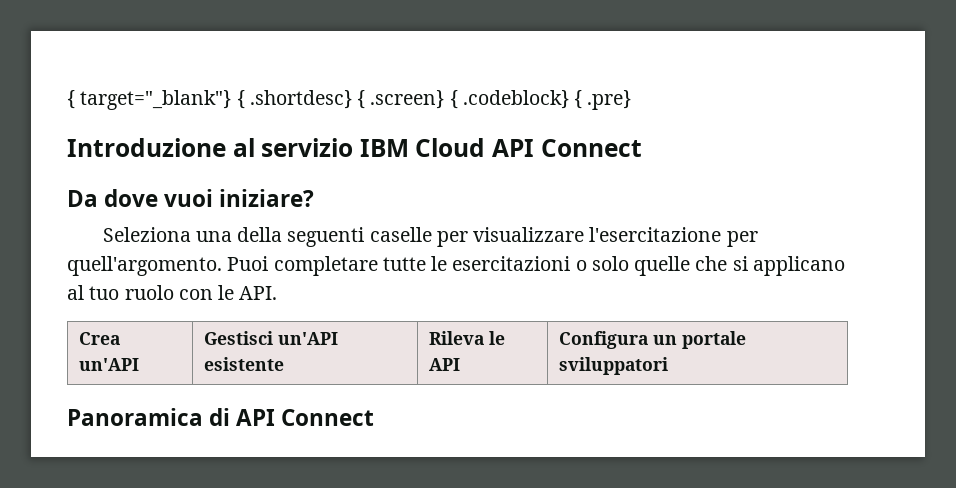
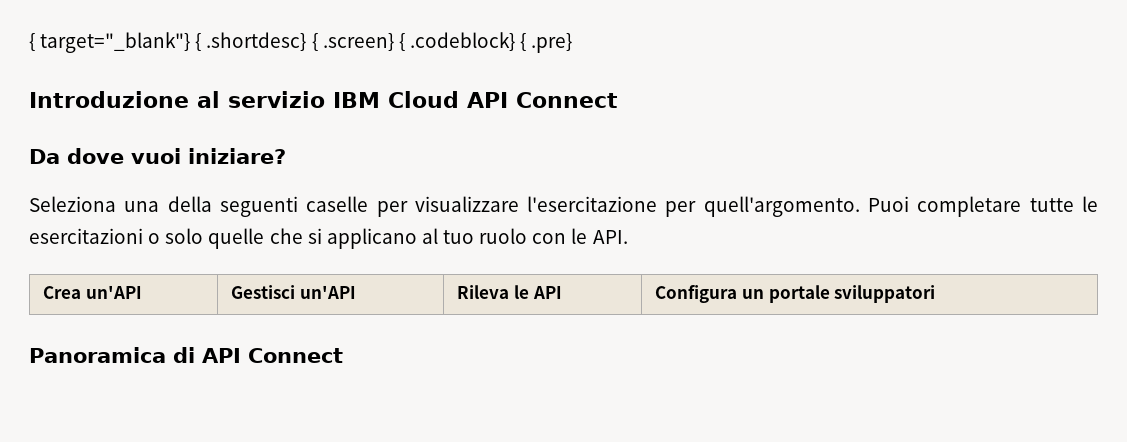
[204,357,285,371] esistente -> (357, 292) none

